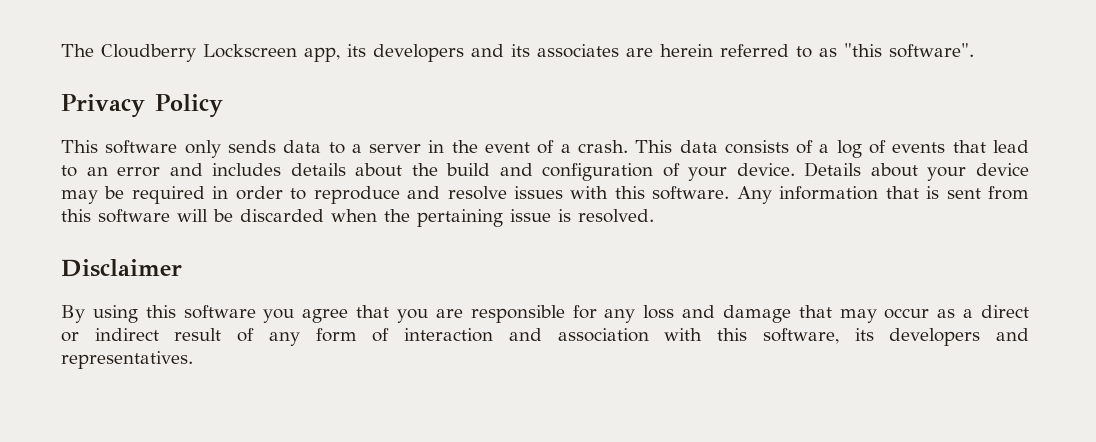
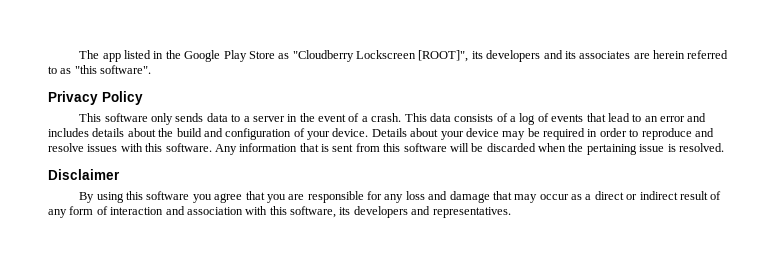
[101,44,340,62] Cloudberry Lockscreen app, -> [102,50,469,62] app listed in the Google Play Store as "Cloudberry Lockscreen [ROOT]",

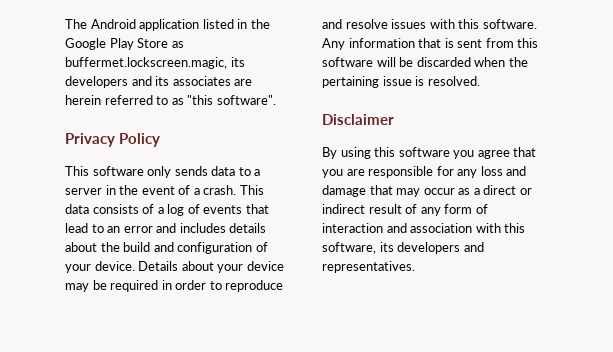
[102,53,121,62] app -> [90,19,200,31] Android application
[292,50,469,62] "Cloudberry Lockscreen [ROOT]", -> [65,57,227,69] buffermet.lockscreen.magic,

